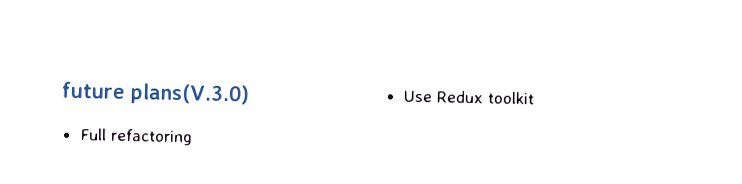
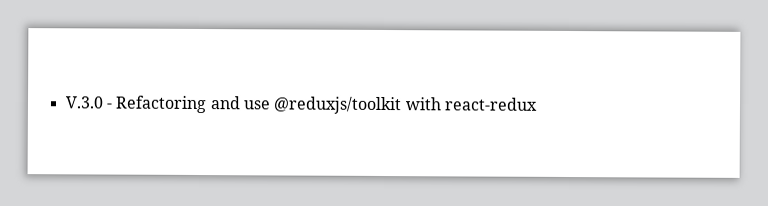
[61,81,250,106] [78,128,193,146] [402,90,535,105] future plans(V.3.0) // Full refactoring // Use Redux toolkit -> [64,95,538,115] V.3.0 - Refactoring and use @reduxjs/toolkit with react-redux

